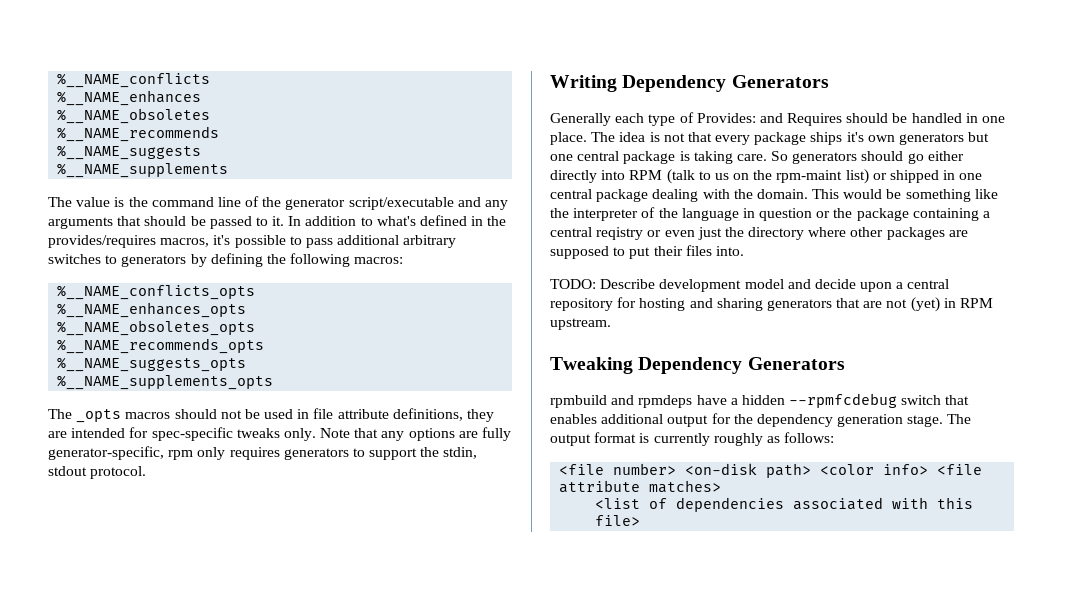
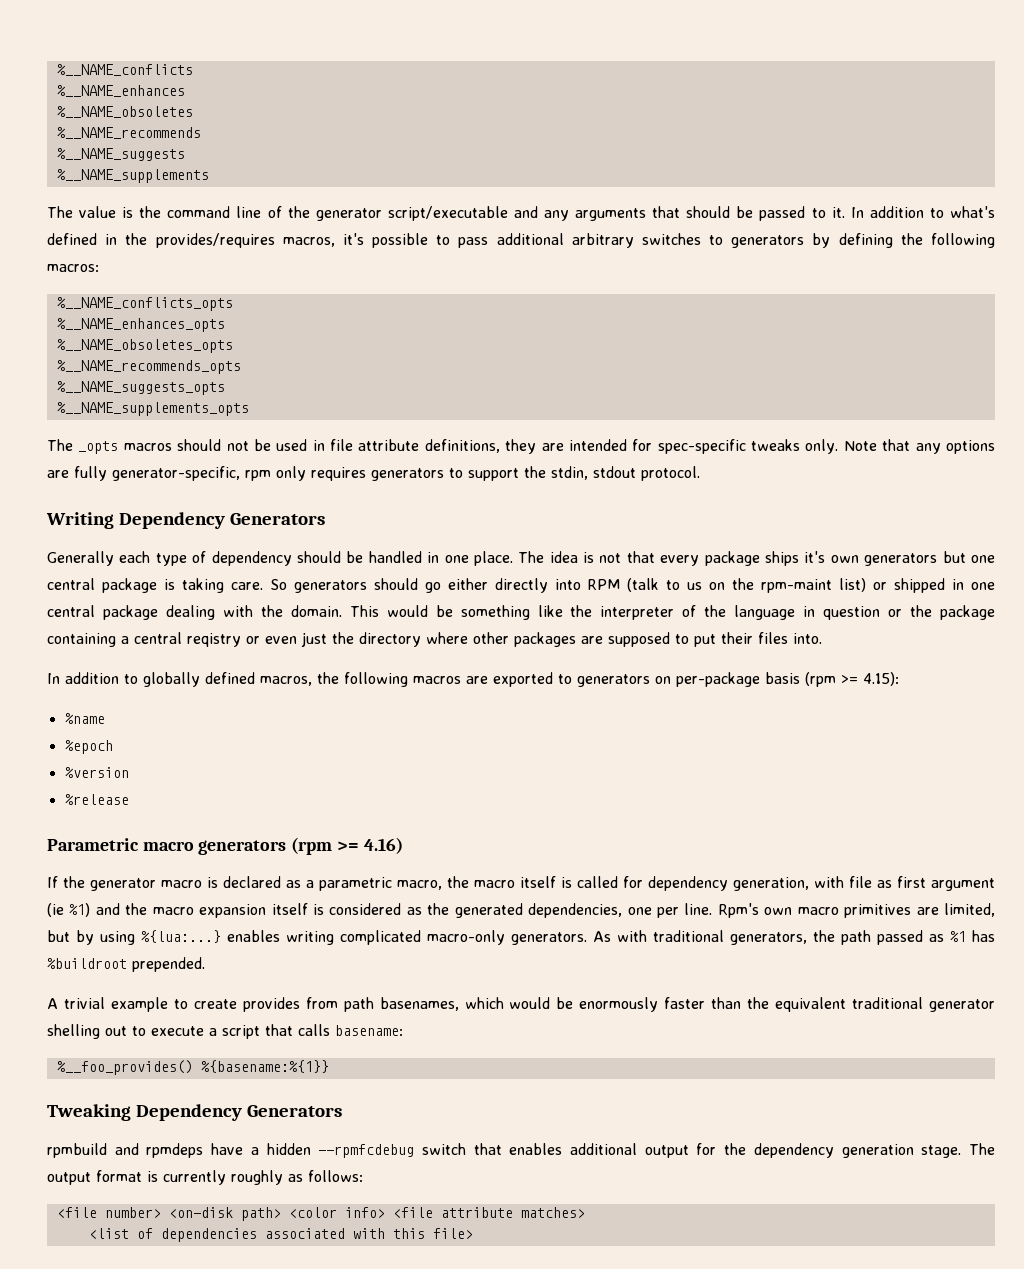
[696,113,843,126] Provides: and Requires -> [211,551,292,566] dependency
[550,279,950,292] [550,297,994,312] [550,318,611,330] TODO: Describe development model and decide upon a central repository for hosting and sharing generators that are not (yet) in RPM upstream. -> [47,672,899,687] [64,713,105,724] [64,740,113,754] [64,767,129,778] [64,794,129,805] [47,837,403,855] [47,876,995,891] [47,903,996,918] [47,930,995,945] [47,957,205,972] [47,997,996,1012] [47,1024,403,1039] [56,1060,329,1075] In addition to globally defined macros, the following macros are exported to generators on per-package basis (rpm >= 4.15): // %name // %epoch // %version // %release // Parametric macro generators (rpm >= 4.16) // If the generator macro is declared as a parametric macro, the macro itself is called for dependency generation, with file as first argument (ie %1) and the macro expansion itself is considered as the generated dependencies, one per line. Rpm's own macro primitives are limited, but by using %{lua:...} enables writing complicated macro-only generators. As with traditional generators, the path passed as %1 has %buildroot prepended. // A trivial example to create provides from path basenames, which would be enormously faster than the equivalent traditional generator shelling out to execute a script that calls basename: // %__foo_provides() %{basename:%{1}}

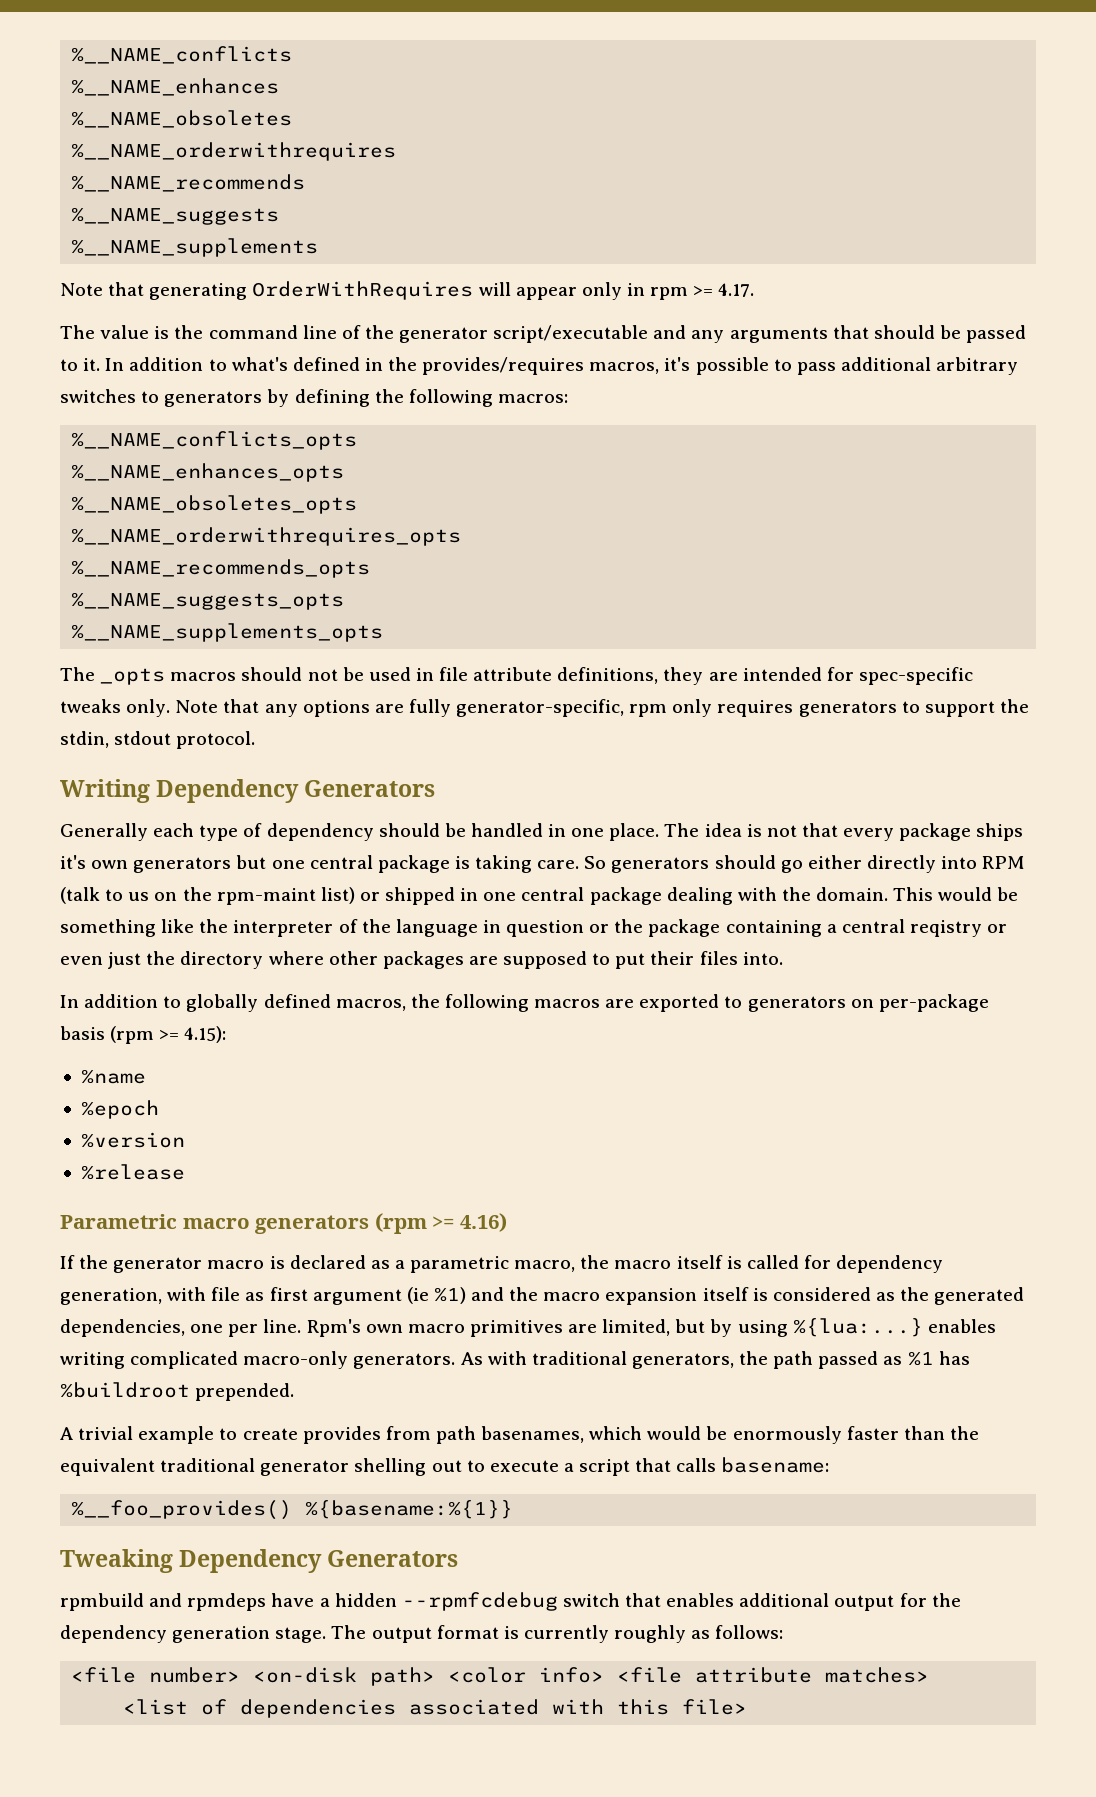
(193, 112) none -> [71,142,397,161] // %__NAME_orderwithrequires
(209, 176) none -> [60,281,755,300] // Note that generating OrderWithRequires will appear only in rpm >= 4.17.
(233, 346) none -> [71,527,462,546] // %__NAME_orderwithrequires_opts

